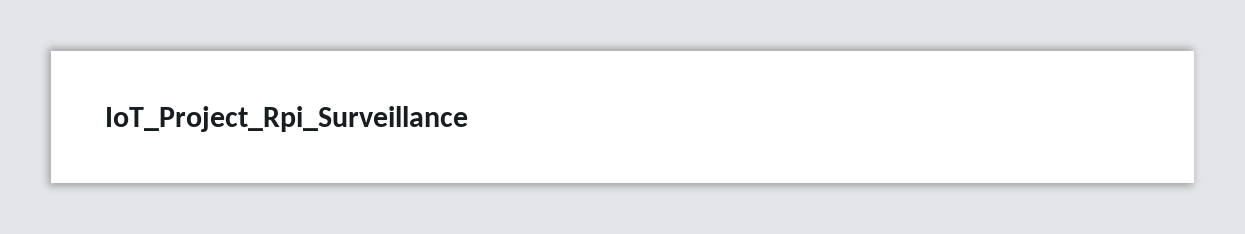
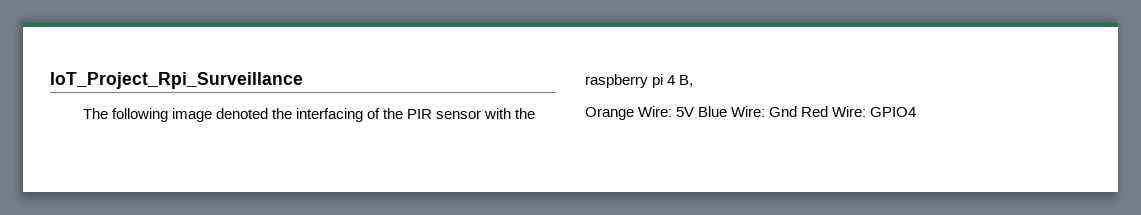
(468, 119) none -> [82,108,536,122] [585,74,694,88] [585,106,917,120] // The following image denoted the interfacing of the PIR sensor with the raspberry pi 4 B, // Orange Wire: 5V Blue Wire: Gnd Red Wire: GPIO4

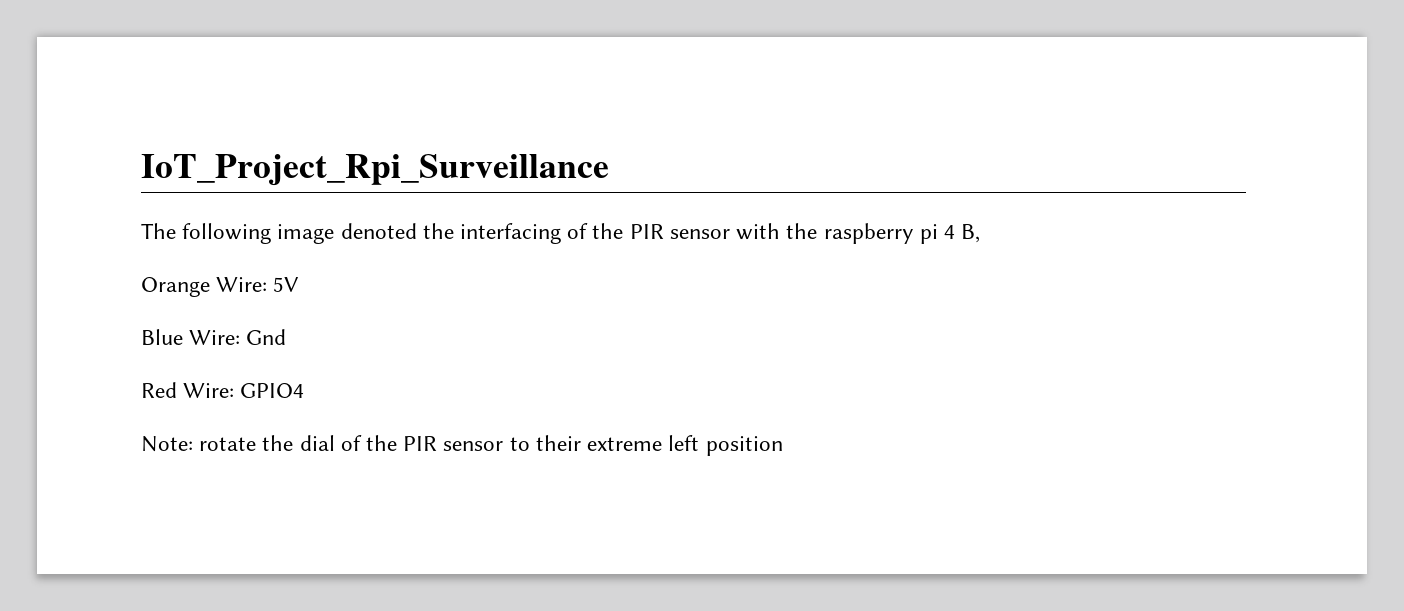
(695, 112) none -> (300, 284) //
(798, 111) none -> (287, 337) //
(917, 112) none -> [141,435,783,456] // Note: rotate the dial of the PIR sensor to their extreme left position

